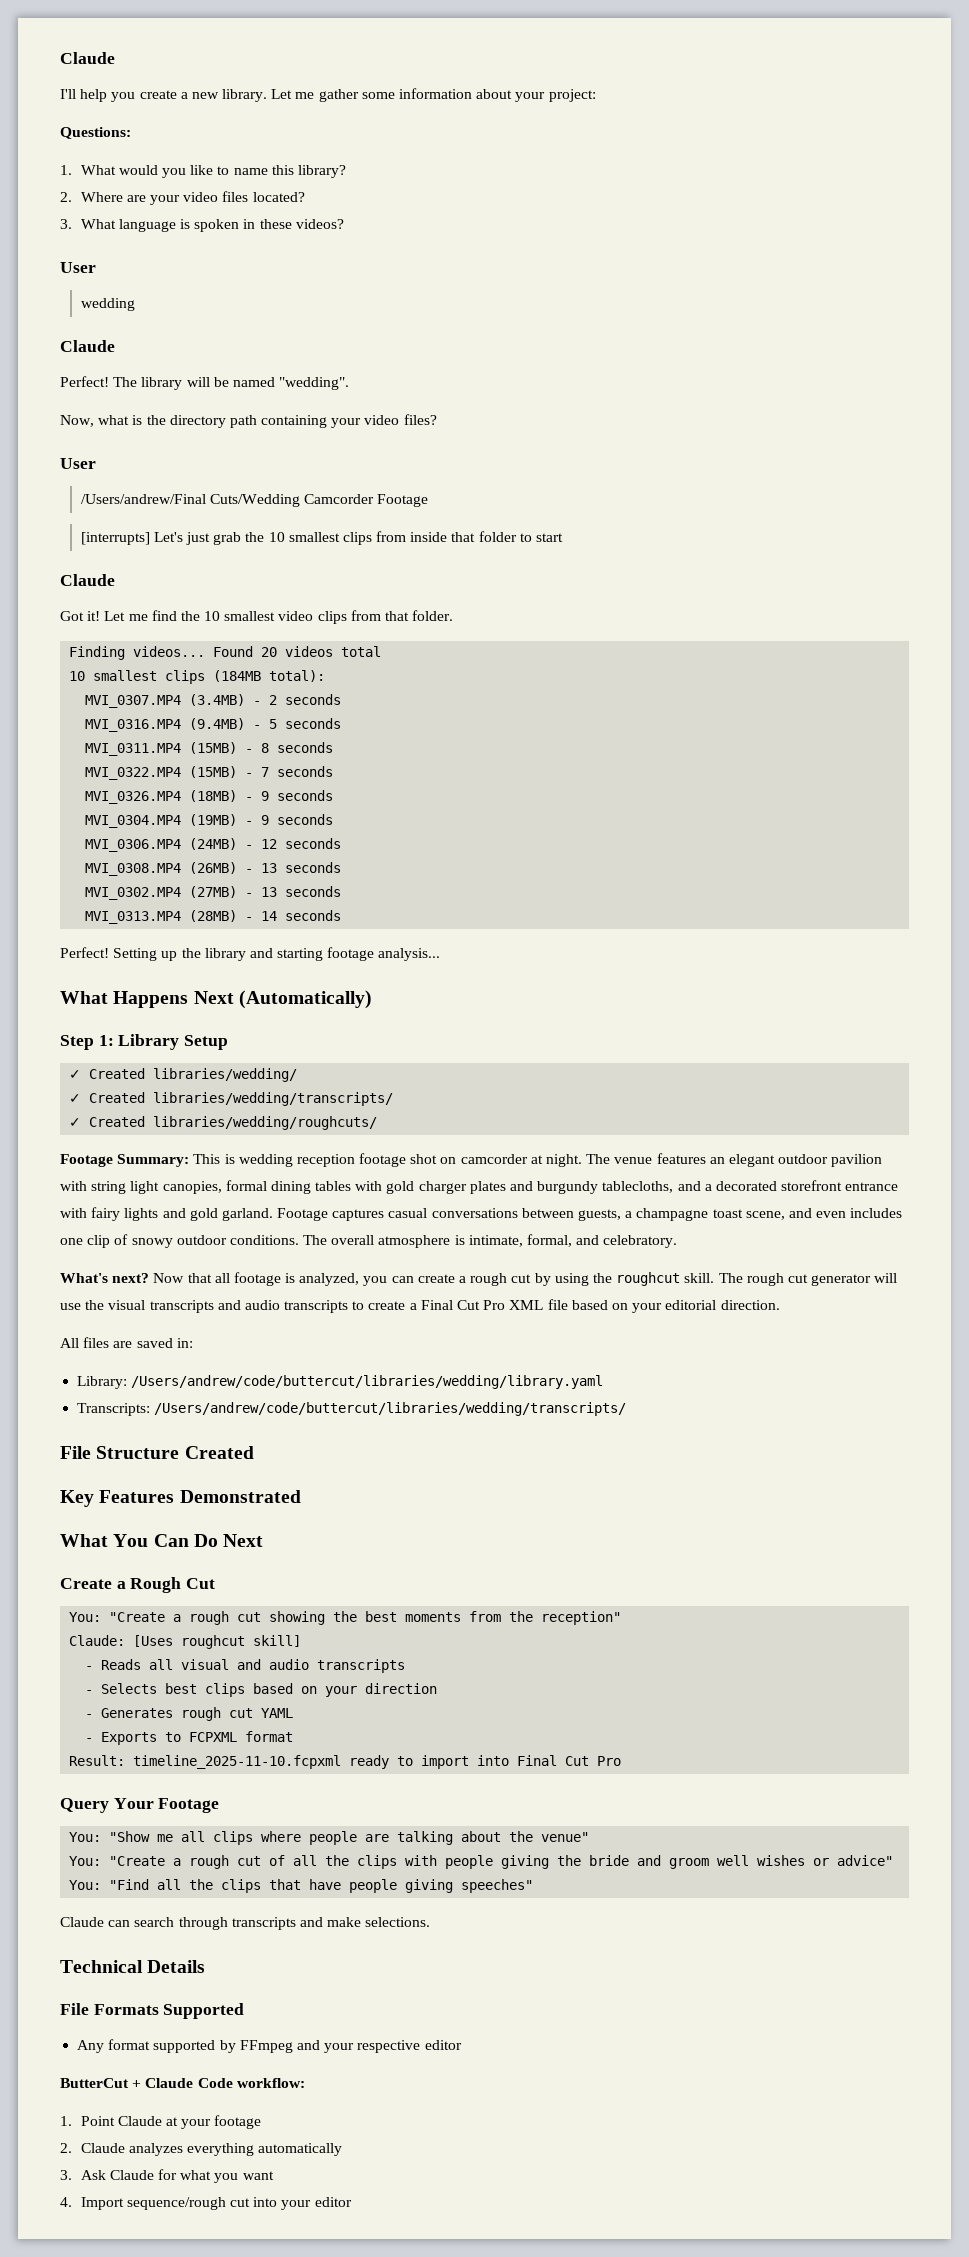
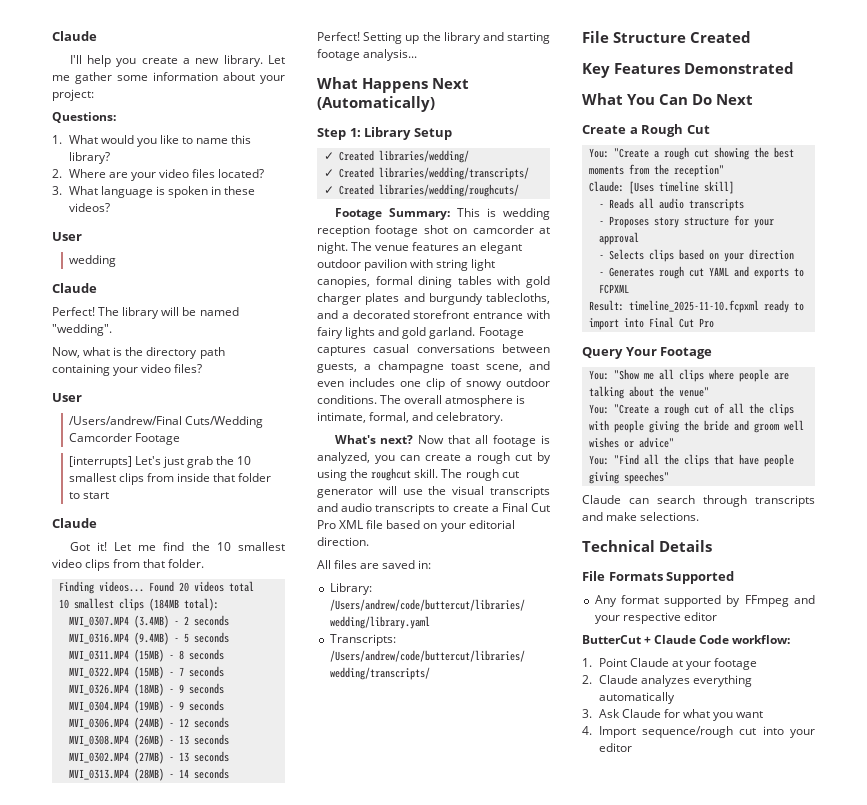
[181,1635,246,1649] roughcut -> [658,181,699,192] timeline
[181,1659,406,1673] visual and audio transcripts -> [658,198,744,211] [598,215,774,228] [598,232,639,245] audio transcripts // - Proposes story structure for your approval
[165,1683,198,1694] best -> (644, 254) none
[85,1732,158,1745] // - Exports -> [733,266,789,279] and exports
[245,1731,294,1742] format -> (629, 289) none

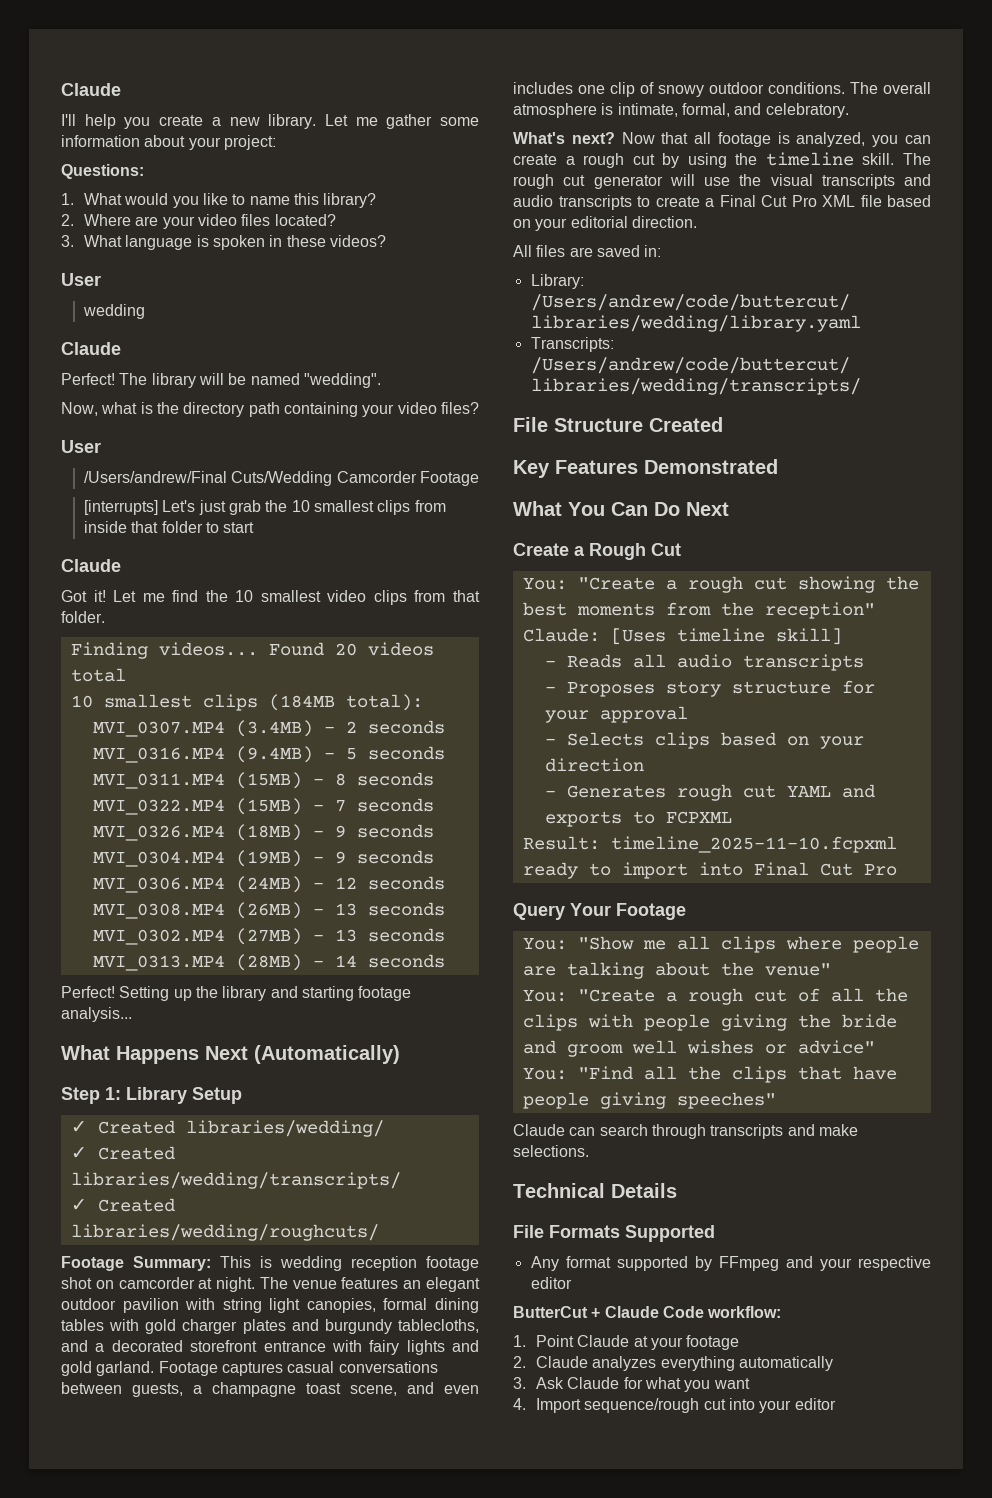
[371,468,412,481] roughcut -> [765,152,854,166] timeline

